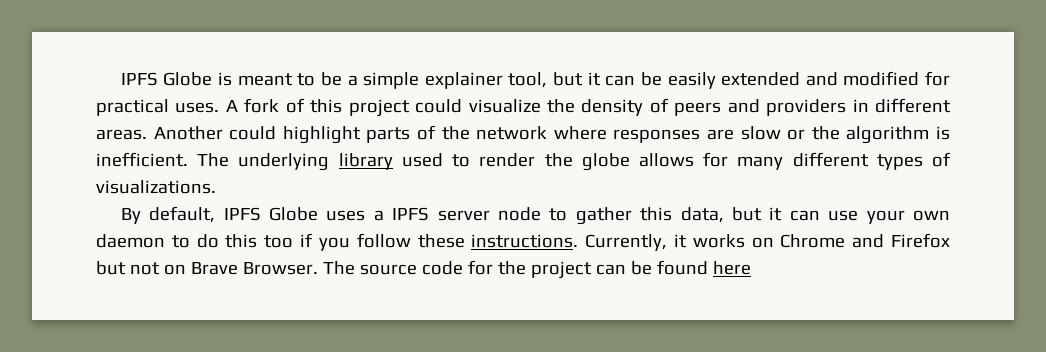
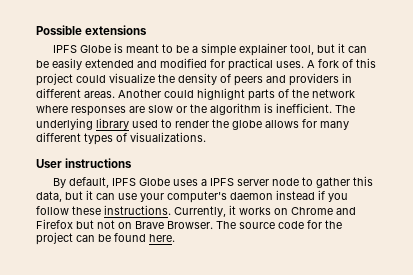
(120, 79) none -> [36,25,148,35] Possible extensions //
(216, 187) none -> [36,158,133,168] // User instructions
[913,210,951,221] [96,234,294,248] own daemon to do this too -> [167,190,315,203] computer's daemon instead
[712,261,751,275] here -> [149,234,175,242] here.

